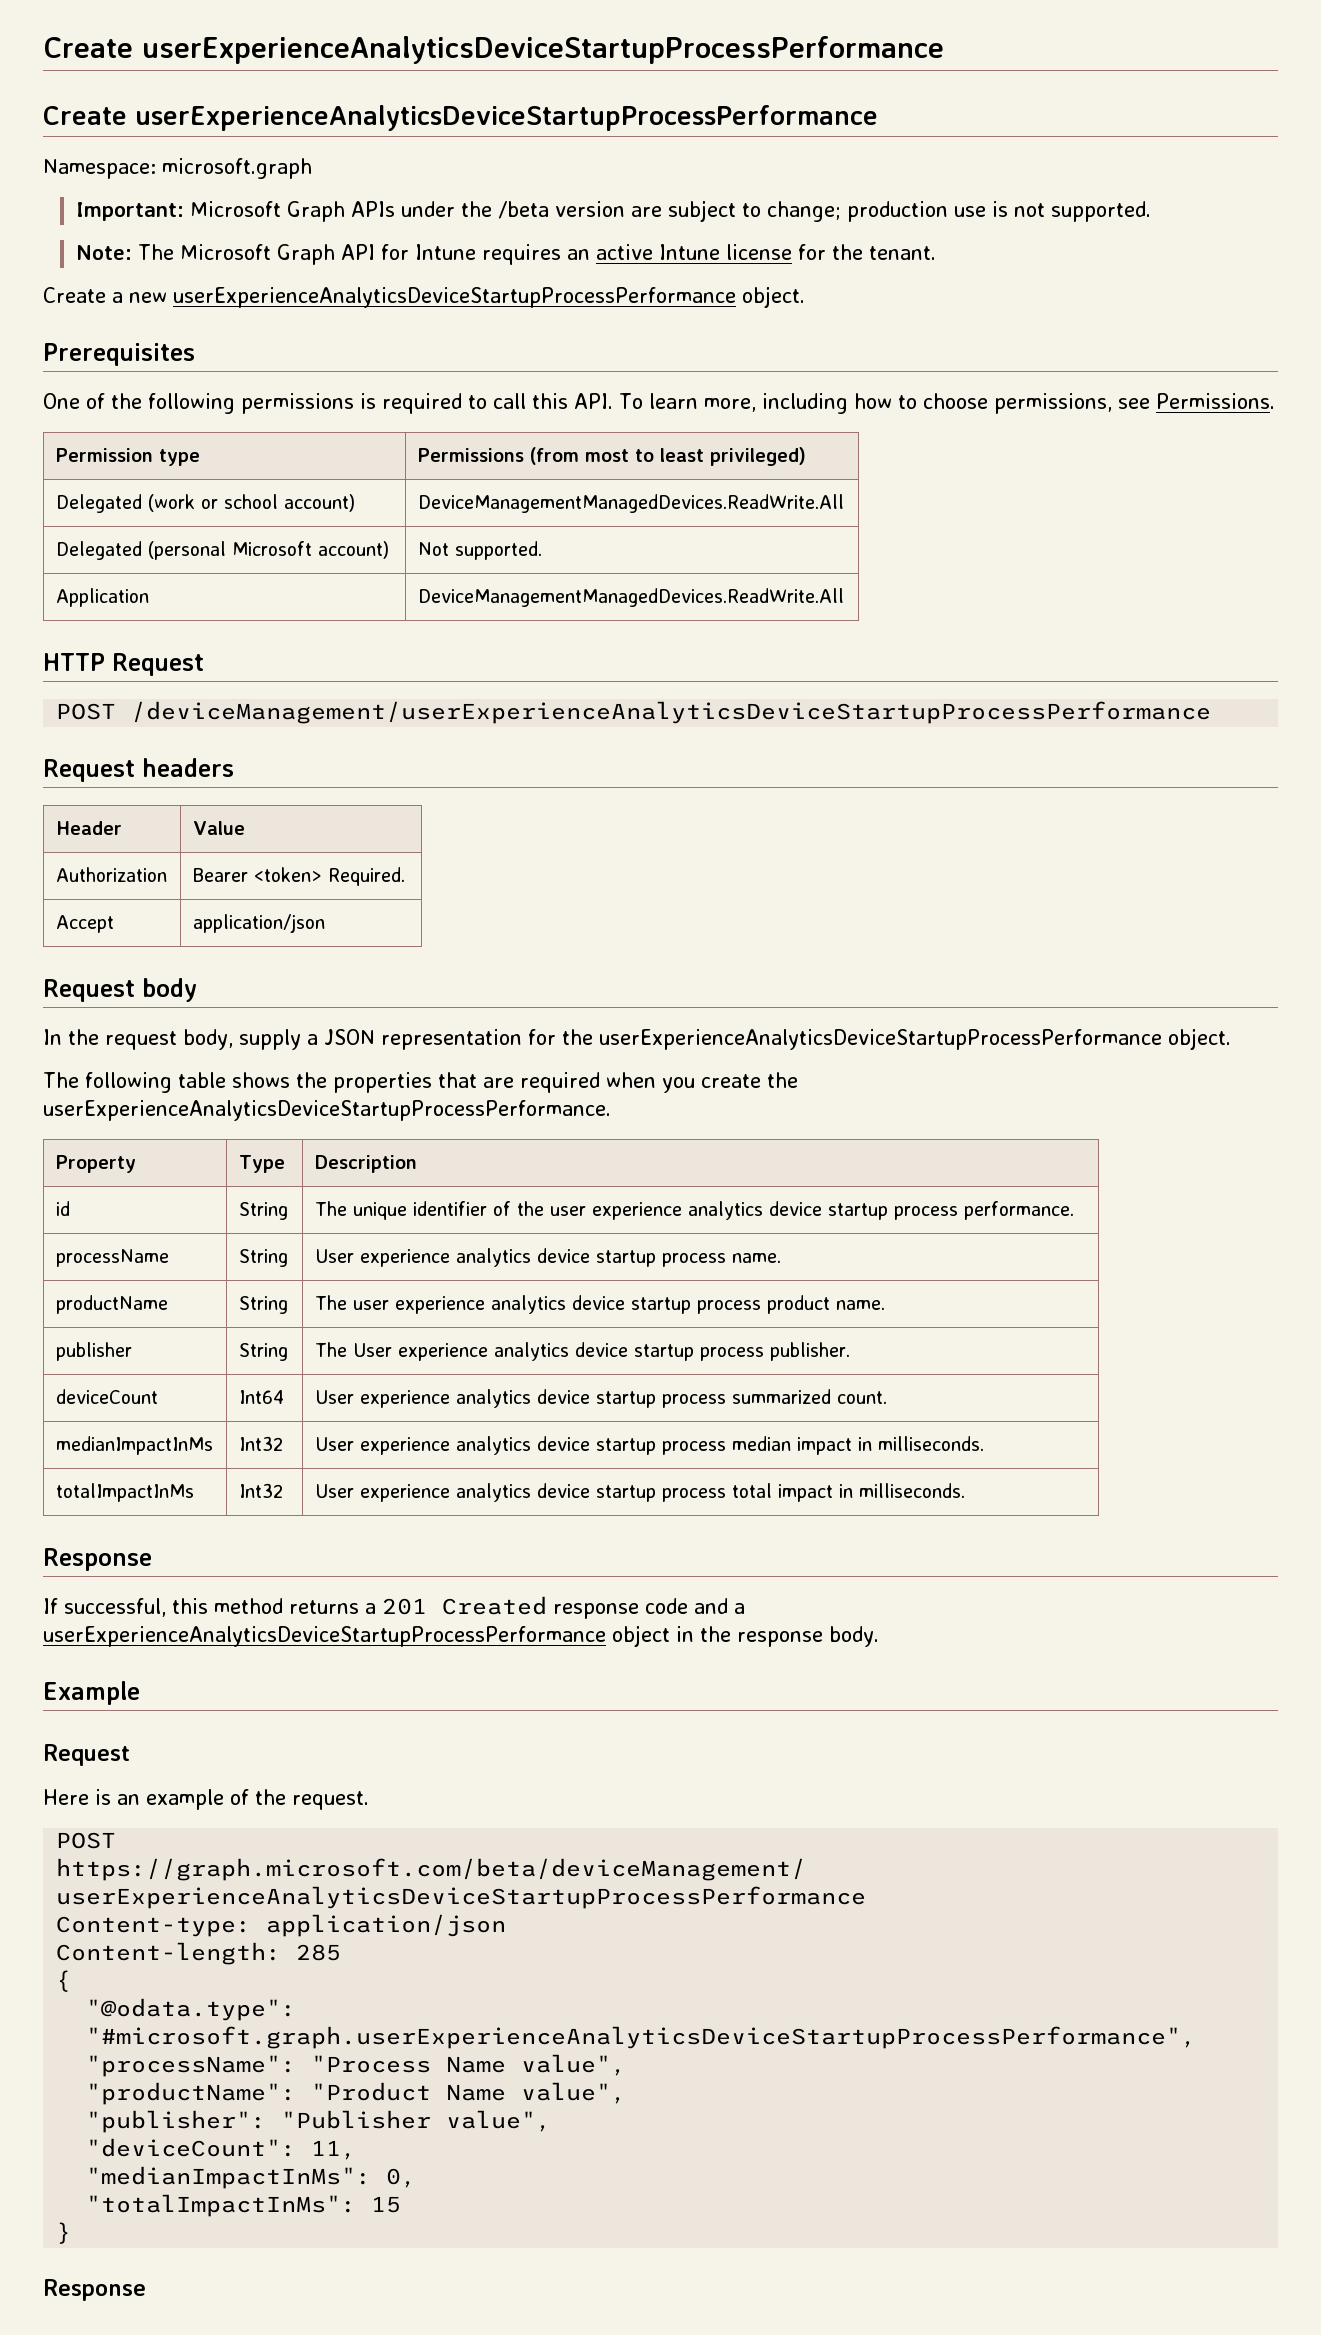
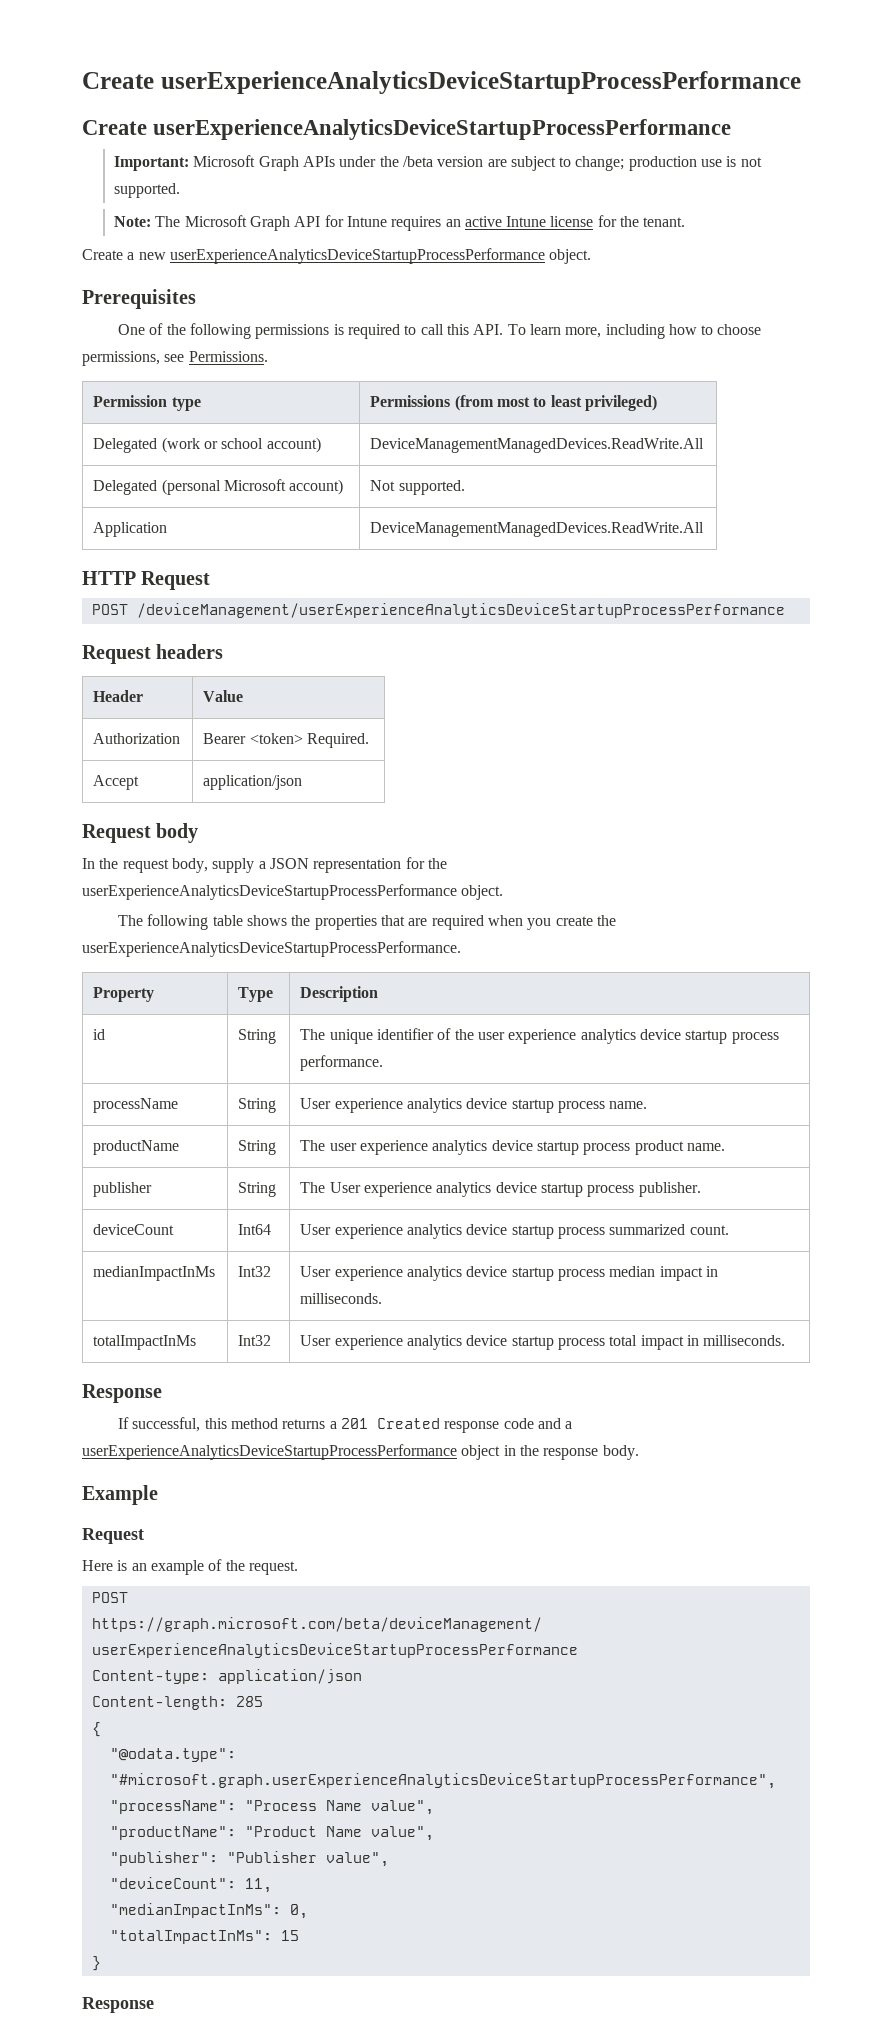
[43,158,312,179] // Namespace: microsoft.graph -> (732, 129) none

